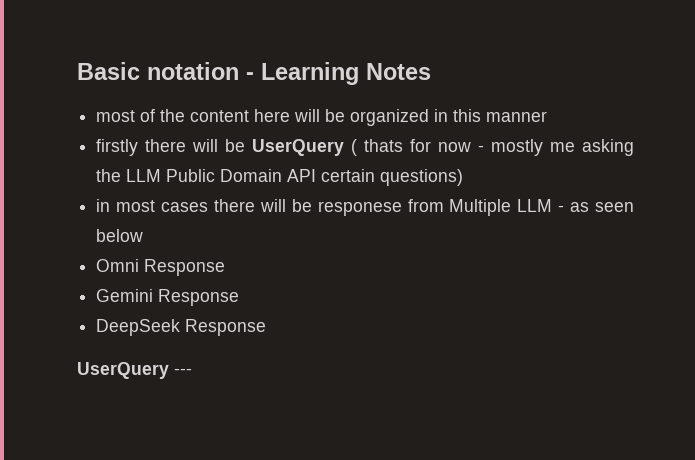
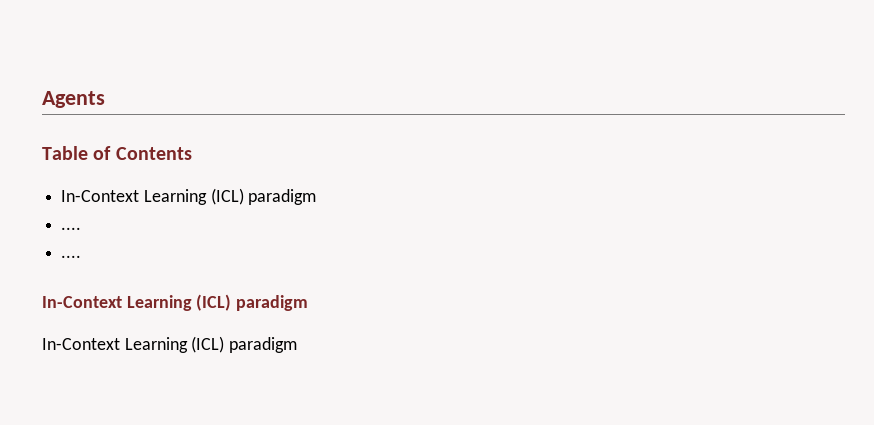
[77,62,431,85] [96,109,548,126] [96,139,635,156] [96,169,464,186] [96,199,634,216] [96,229,144,242] [96,259,226,276] [96,289,240,306] [96,319,267,336] [77,362,192,379] Basic notation - Learning Notes // most of the content here will be organized in this manner // firstly there will be UserQuery ( thats for now - mostly me asking the LLM Public Domain API certain questions) // in most cases there will be responese from Multiple LLM - as seen below // Omni Response // Gemini Response // DeepSeek Response // UserQuery --- -> [42,91,105,108] [42,146,192,160] [61,188,317,205] [61,227,82,230] [61,255,82,258] [42,294,309,311] [42,336,298,353] Agents // Table of Contents // In-Context Learning (ICL) paradigm // .... // .... // In-Context Learning (ICL) paradigm // In-Context Learning (ICL) paradigm

